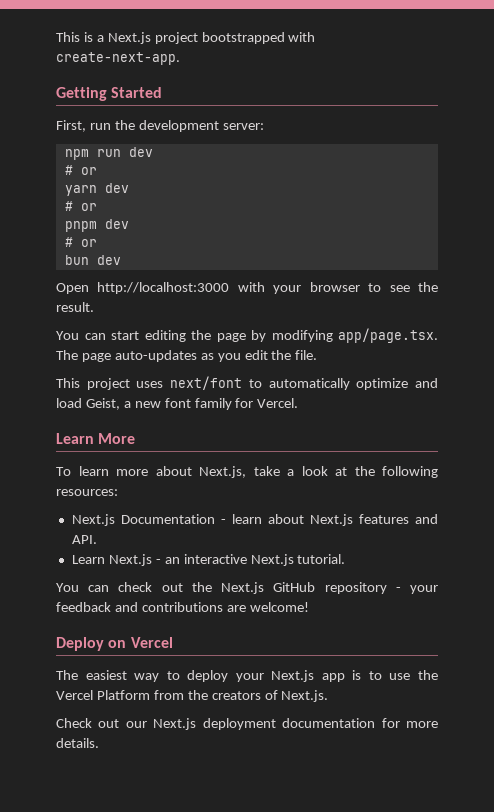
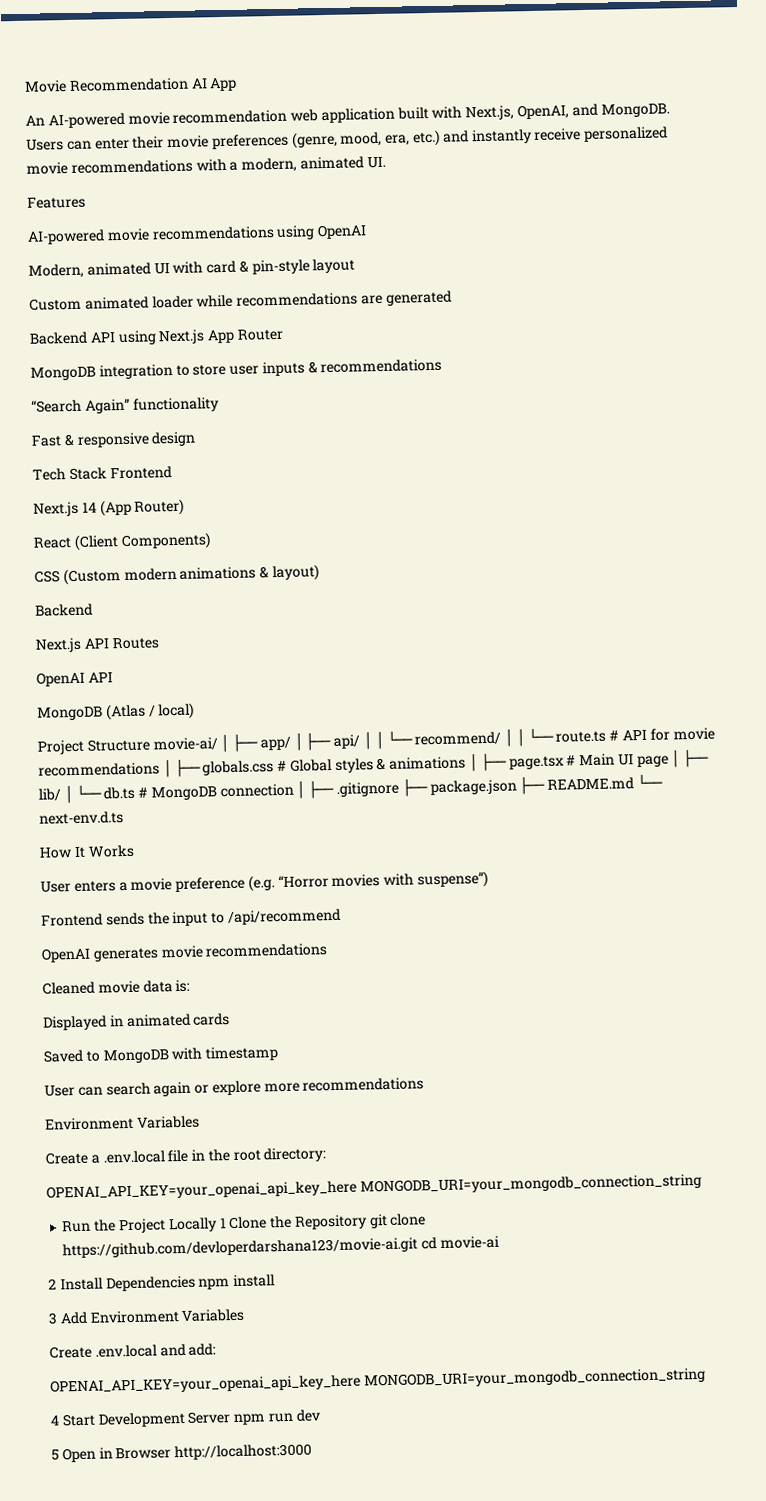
[56,32,316,44] [56,52,180,65] [56,87,163,101] [56,120,264,132] [64,147,153,160] [64,165,97,175] [64,183,129,196] [64,201,97,211] [64,219,129,232] [64,237,97,247] [64,255,121,265] [56,282,439,294] [56,302,94,312] [56,328,438,343] [56,350,318,362] [56,376,438,390] [56,398,299,410] [56,433,136,444] [56,466,438,478] [56,489,118,496] [71,514,439,526] [71,535,97,544] [71,554,346,566] [56,582,439,594] [56,602,309,612] [56,637,173,651] [56,670,439,682] [56,690,329,702] [56,718,438,730] [56,738,99,748] This is a Next.js project bootstrapped with create-next-app. // Getting Started // First, run the development server: // npm run dev // # or // yarn dev // # or // pnpm dev // # or // bun dev // Open http://localhost:3000 with your browser to see the result. // You can start editing the page by modifying app/page.tsx. The page auto-updates as you edit the file. // This project uses next/font to automatically optimize and load Geist, a new font family for Vercel. // Learn More // To learn more about Next.js, take a look at the following resources: // Next.js Documentation - learn about Next.js features and API. // Learn Next.js - an interactive Next.js tutorial. // You can check out the Next.js GitHub repository - your feedback and contributions are welcome! // Deploy on Vercel // The easiest way to deploy your Next.js app is to use the Vercel Platform from the creators of Next.js. // Check out our Next.js deployment documentation for more details. -> [24,77,238,93] [25,103,670,129] [26,126,669,151] [26,156,386,175] [27,196,86,209] [27,224,368,245] [28,258,356,279] [29,290,452,311] [29,328,284,346] [30,358,443,381] [31,397,219,414] [31,431,197,448] [32,466,172,481] [33,498,185,517] [33,532,211,551] [34,564,319,586] [35,603,93,617] [35,637,159,653] [36,671,113,687] [37,702,195,721] [37,727,715,755] [38,748,710,778] [38,773,663,804] [39,811,124,825] [39,844,135,859] [40,870,489,893] [41,908,341,927] [41,943,328,963] [42,979,191,995] [43,1013,231,1031] [43,1046,279,1064] [44,1077,425,1097] [45,1115,200,1131] [45,1147,327,1165] [46,1173,702,1201] [62,1213,427,1234] [62,1235,500,1259] [48,1274,276,1292] [48,1308,246,1325] [49,1343,217,1359] [50,1367,706,1395] [50,1409,321,1428] [51,1443,313,1463] Movie Recommendation AI App // An AI-powered movie recommendation web application built with Next.js, OpenAI, and MongoDB. Users can enter their movie preferences (genre, mood, era, etc.) and instantly receive personalized movie recommendations with a modern, animated UI. // Features // AI-powered movie recommendations using OpenAI // Modern, animated UI with card & pin-style layout // Custom animated loader while recommendations are generated // Backend API using Next.js App Router // MongoDB integration to store user inputs & recommendations // “Search Again” functionality // Fast & responsive design // Tech Stack Frontend // Next.js 14 (App Router) // React (Client Components) // CSS (Custom modern animations & layout) // Backend // Next.js API Routes // OpenAI API // MongoDB (Atlas / local) // Project Structure movie-ai/ │ ├── app/ │ ├── api/ │ │ └── recommend/ │ │ └── route.ts # API for movie recommendations │ ├── globals.css # Global styles & animations │ ├── page.tsx # Main UI page │ ├── lib/ │ └── db.ts # MongoDB connection │ ├── .gitignore ├── package.json ├── README.md └── next-env.d.ts // How It Works // User enters a movie preference (e.g. “Horror movies with suspense”) // Frontend sends the input to /api/recommend // OpenAI generates movie recommendations // Cleaned movie data is: // Displayed in animated cards // Saved to MongoDB with timestamp // User can search again or explore more recommendations // Environment Variables // Create a .env.local file in the root directory: // OPENAI_API_KEY=your_openai_api_key_here MONGODB_URI=your_mongodb_connection_string // Run the Project Locally 1 Clone the Repository git clone https://github.com/devloperdarshana123/movie-ai.git cd movie-ai // 2 Install Dependencies npm install // 3 Add Environment Variables // Create .env.local and add: // OPENAI_API_KEY=your_openai_api_key_here MONGODB_URI=your_mongodb_connection_string // 4 Start Development Server npm run dev // 5 Open in Browser http://localhost:3000

